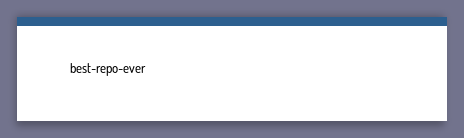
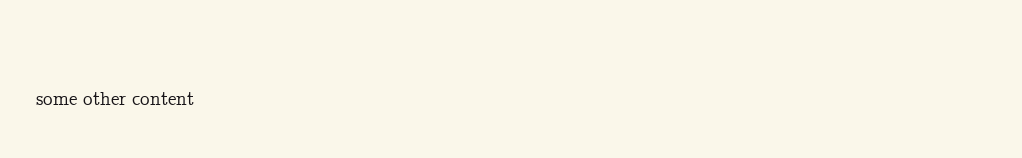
[70,63,146,76] best-repo-ever -> [36,92,194,105] some other content

